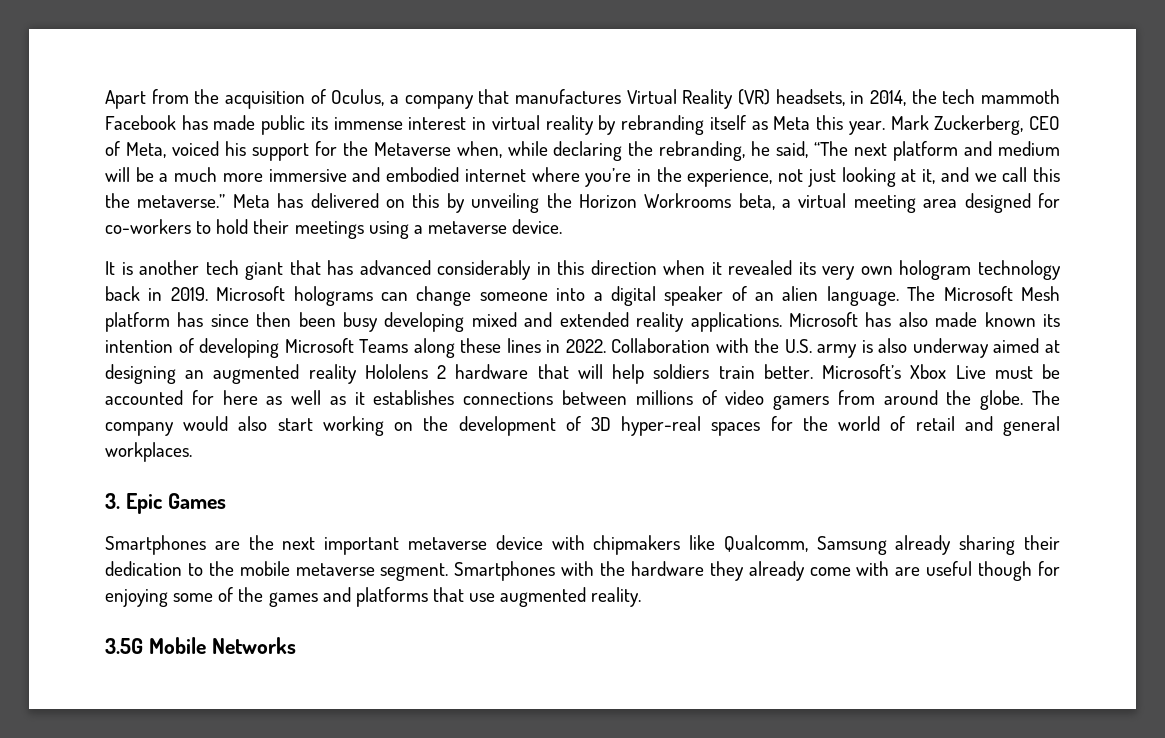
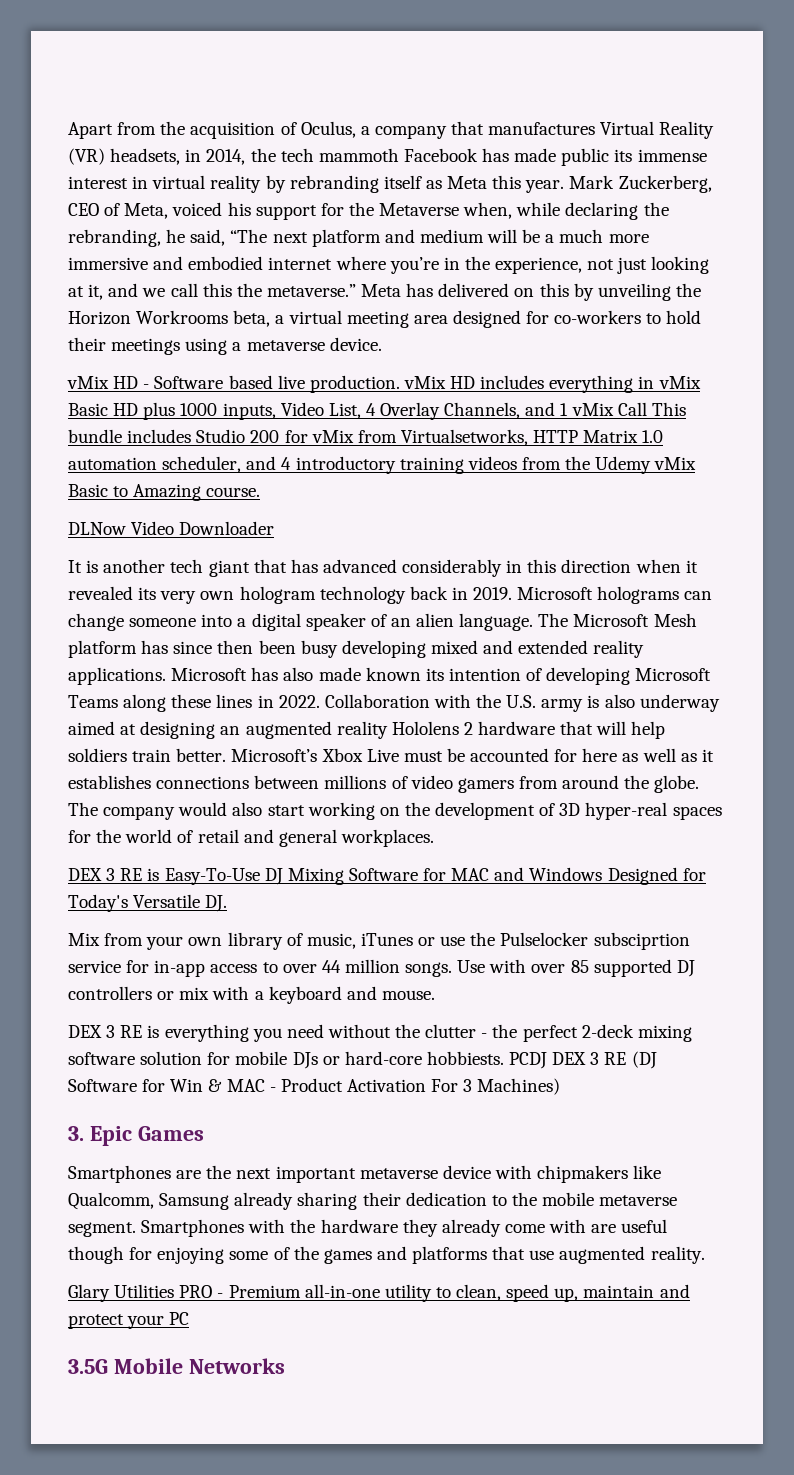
(563, 226) none -> [67,375,701,393] [68,402,686,420] [68,429,664,446] [68,456,697,474] [68,484,261,501] [68,521,275,535] // vMix HD - Software based live production. vMix HD includes everything in vMix Basic HD plus 1000 inputs, Video List, 4 Overlay Channels, and 1 vMix Call This bundle includes Studio 200 for vMix from Virtualsetworks, HTTP Matrix 1.0 automation scheduler, and 4 introductory training videos from the Udemy vMix Basic to Amazing course. // DLNow Video Downloader
(192, 452) none -> [68,867,706,885] [68,894,228,912] [68,932,690,950] [68,959,695,977] [68,986,435,1004] [68,1024,692,1042] [68,1051,657,1069] [68,1078,561,1095] // DEX 3 RE is Easy-To-Use DJ Mixing Software for MAC and Windows Designed for Today's Versatile DJ. // Mix from your own library of music, iTunes or use the Pulselocker subsciprtion service for in-app access to over 44 million songs. Use with over 85 supported DJ controllers or mix with a keyboard and mouse. // DEX 3 RE is everything you need without the clutter - the perfect 2-deck mixing software solution for mobile DJs or hard-core hobbiests. PCDJ DEX 3 RE (DJ Software for Win & MAC - Product Activation For 3 Machines)
(642, 597) none -> [68,1284,690,1302] [68,1312,190,1329] // Glary Utilities PRO - Premium all-in-one utility to clean, speed up, maintain and protect your PC

